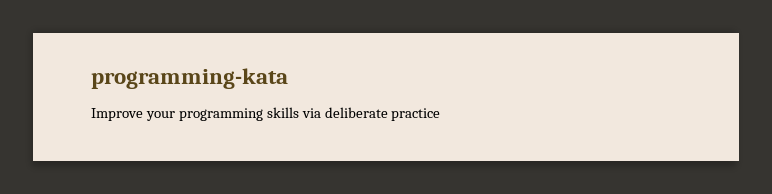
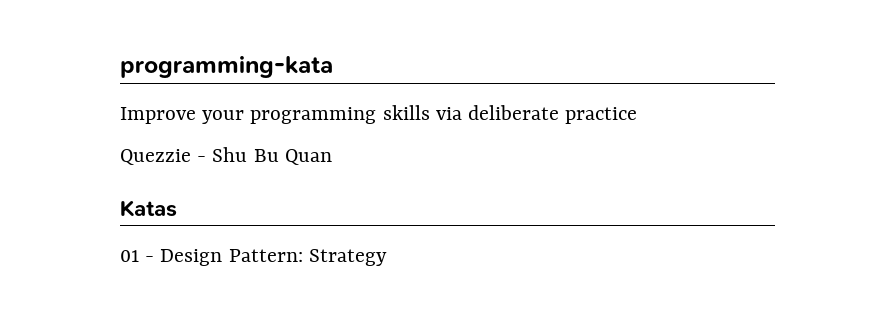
(441, 114) none -> [120,147,332,165] [120,200,177,217] [120,249,387,266] // Quezzie - Shu Bu Quan // Katas // 01 - Design Pattern: Strategy

